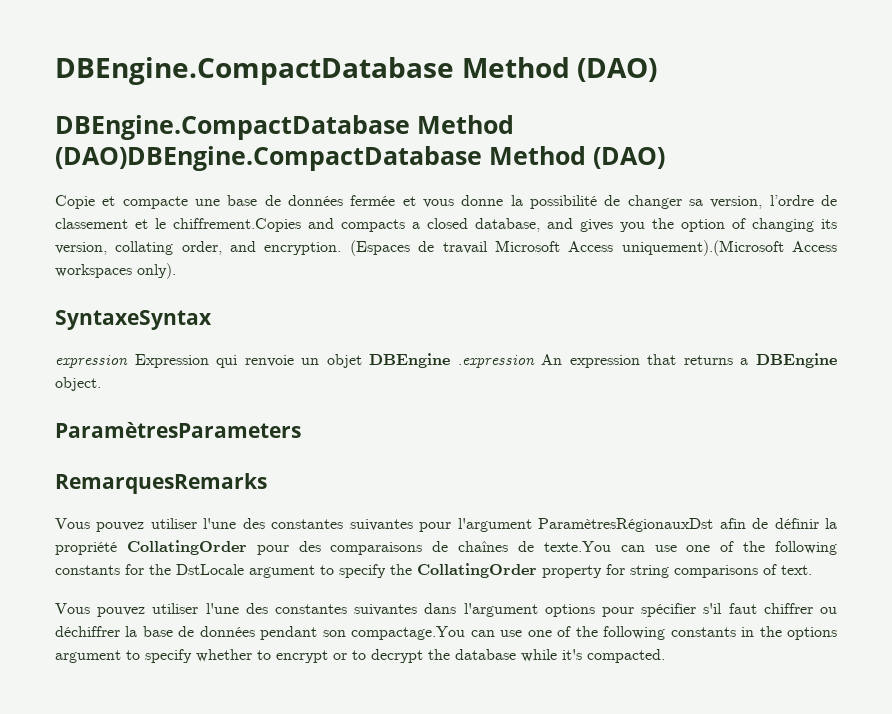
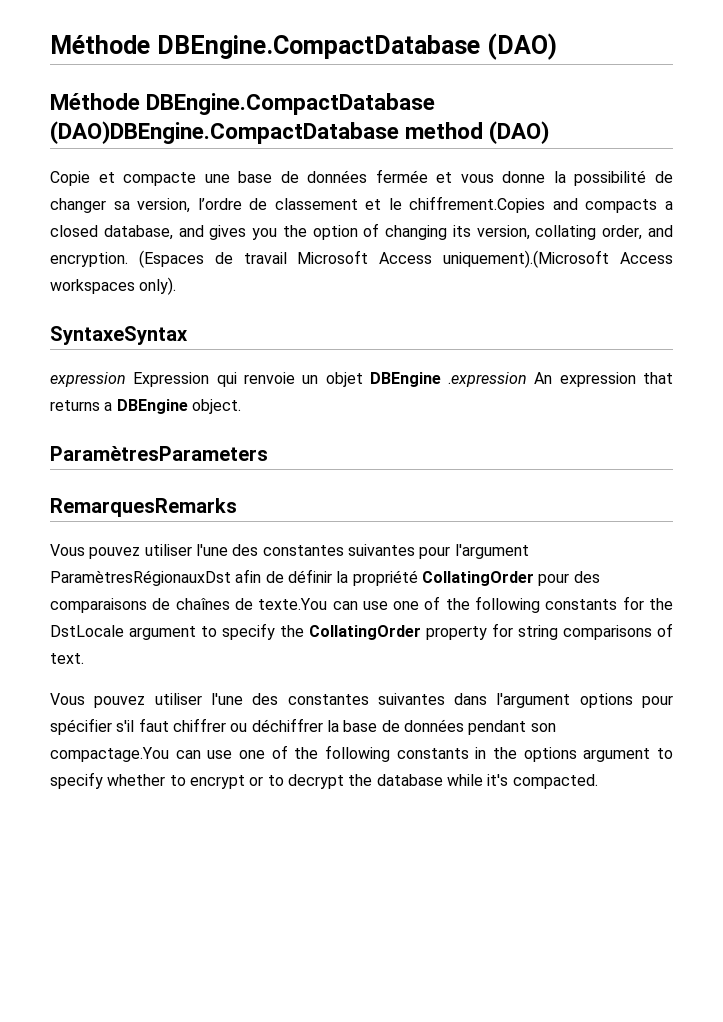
[55,57,658,85] [55,115,514,140] [55,146,586,171] DBEngine.CompactDatabase Method (DAO) // DBEngine.CompactDatabase Method (DAO)DBEngine.CompactDatabase Method -> [50,33,557,60] [50,93,436,115] [50,121,484,144] Méthode DBEngine.CompactDatabase (DAO) // Méthode DBEngine.CompactDatabase (DAO)DBEngine.CompactDatabase method

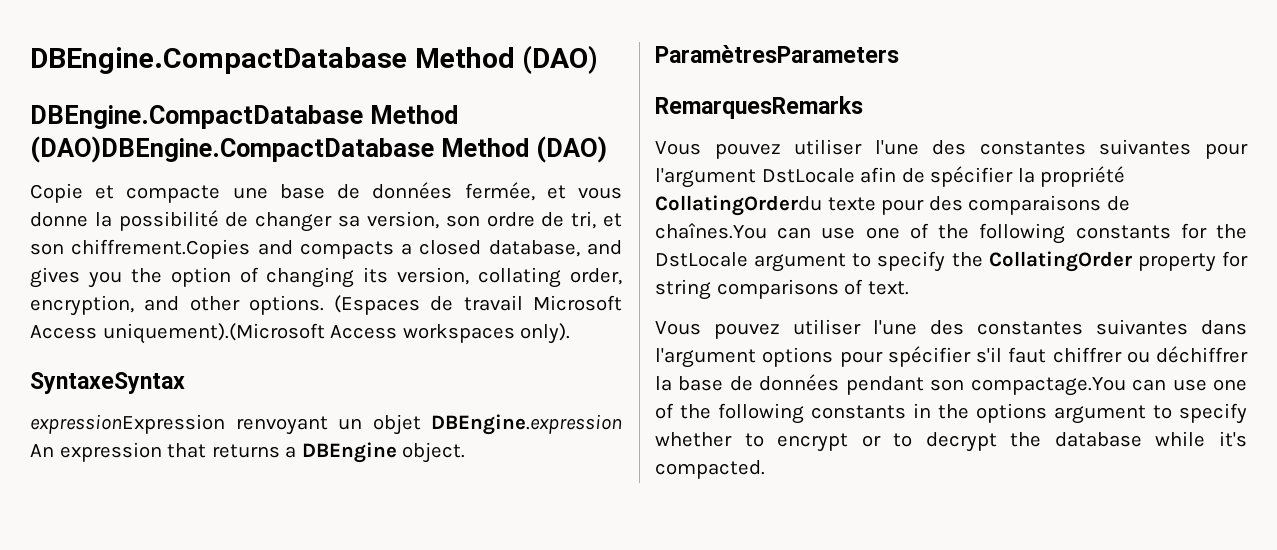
[50,33,557,60] [50,93,436,115] [50,121,484,144] Méthode DBEngine.CompactDatabase (DAO) // Méthode DBEngine.CompactDatabase (DAO)DBEngine.CompactDatabase method -> [30,45,599,74] [30,105,458,129] [30,136,529,163] DBEngine.CompactDatabase Method (DAO) // DBEngine.CompactDatabase Method (DAO)DBEngine.CompactDatabase Method
[375,169,428,183] fermée -> [464,182,535,201] fermée,
[197,198,402,210] l’ordre de classement et le -> [445,211,622,229] [30,243,64,255] son ordre de tri, et son
[648,225,673,237] [50,252,128,267] and encryption. -> [30,295,324,316] encryption, and other options.
[50,372,528,387] expression Expression qui renvoie un objet DBEngine .expression -> [30,414,622,435] expressionExpression renvoyant un objet DBEngine.expression
[50,570,231,586] ParamètresRégionauxDst -> [761,168,855,183] DstLocale
[287,569,332,583] définir -> [930,166,1014,187] spécifier
[421,571,534,586] CollatingOrder -> [655,195,876,216] CollatingOrderdu texte
[175,598,328,610] chaînes de texte.You -> [655,222,767,239] chaînes.You

